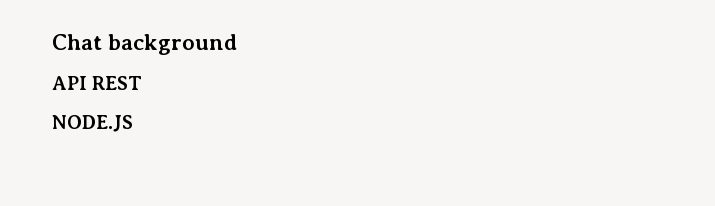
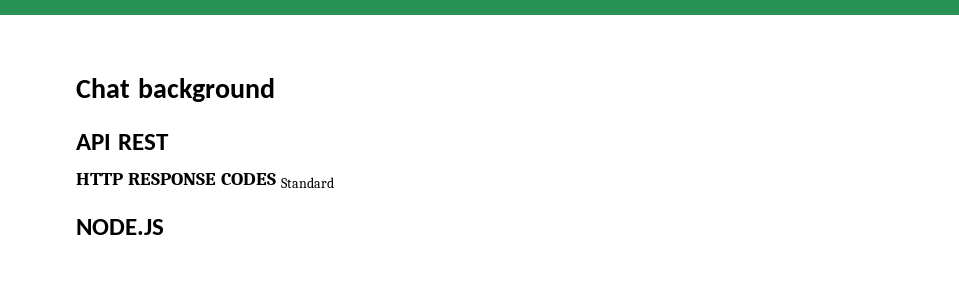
(143, 83) none -> [76,173,335,188] // HTTP RESPONSE CODES Standard

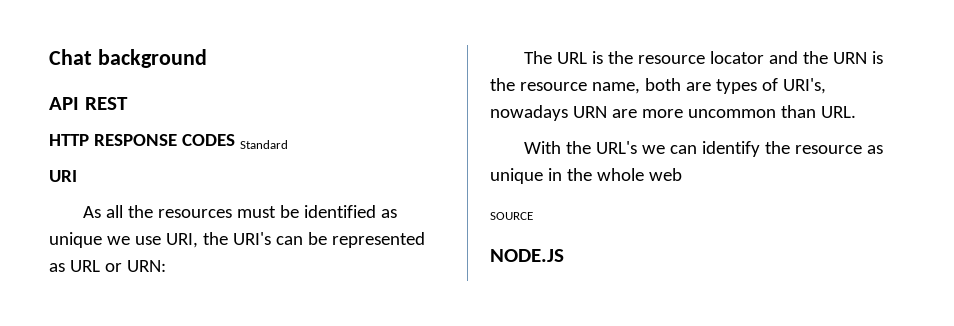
(335, 182) none -> [49,170,77,182] [82,205,397,218] [49,232,425,248] [49,260,166,272] [523,51,883,64] [490,78,826,94] [490,105,856,121] [523,141,883,157] [490,168,682,184] [490,212,533,220] // URI // As all the resources must be identified as unique we use URI, the URI's can be represented as URL or URN: // The URL is the resource locator and the URN is the resource name, both are types of URI's, nowadays URN are more uncommon than URL. // With the URL's we can identify the resource as unique in the whole web // SOURCE

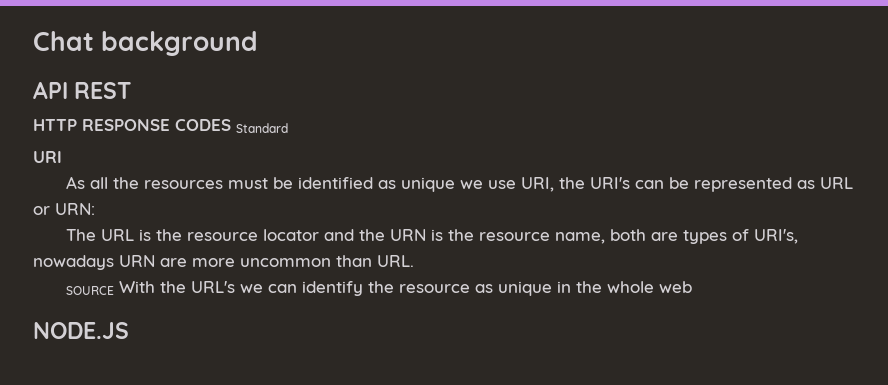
(856, 112) none -> [66,286,115,295] SOURCE
[490,212,533,220] // SOURCE -> (693, 287) none

